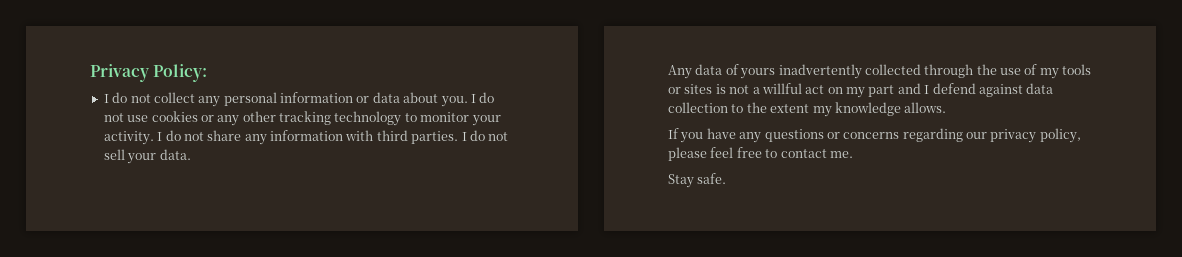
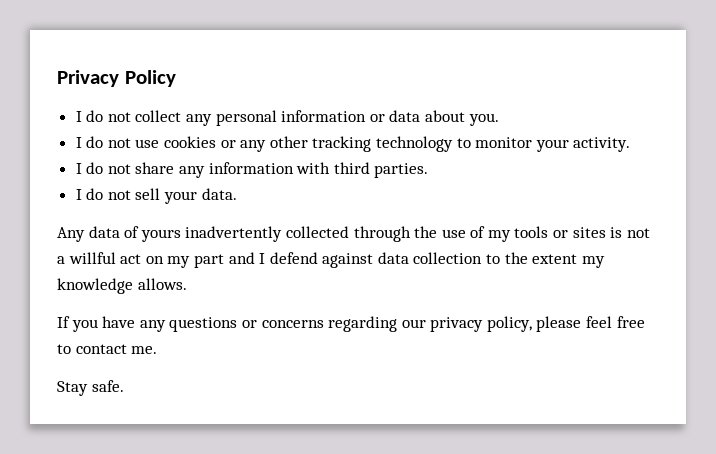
[153,64,208,82] Policy: -> [124,70,176,87] Policy
(468, 101) none -> (499, 119) //
(154, 138) none -> (631, 144) //
(459, 137) none -> (429, 170) //

